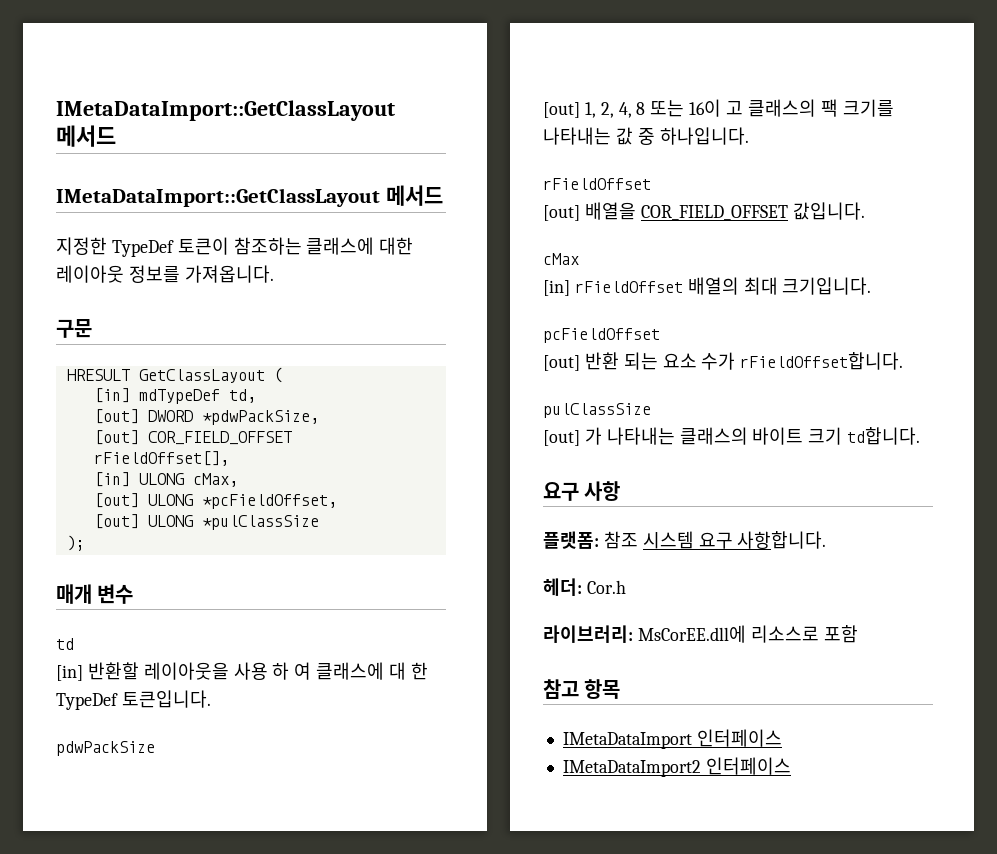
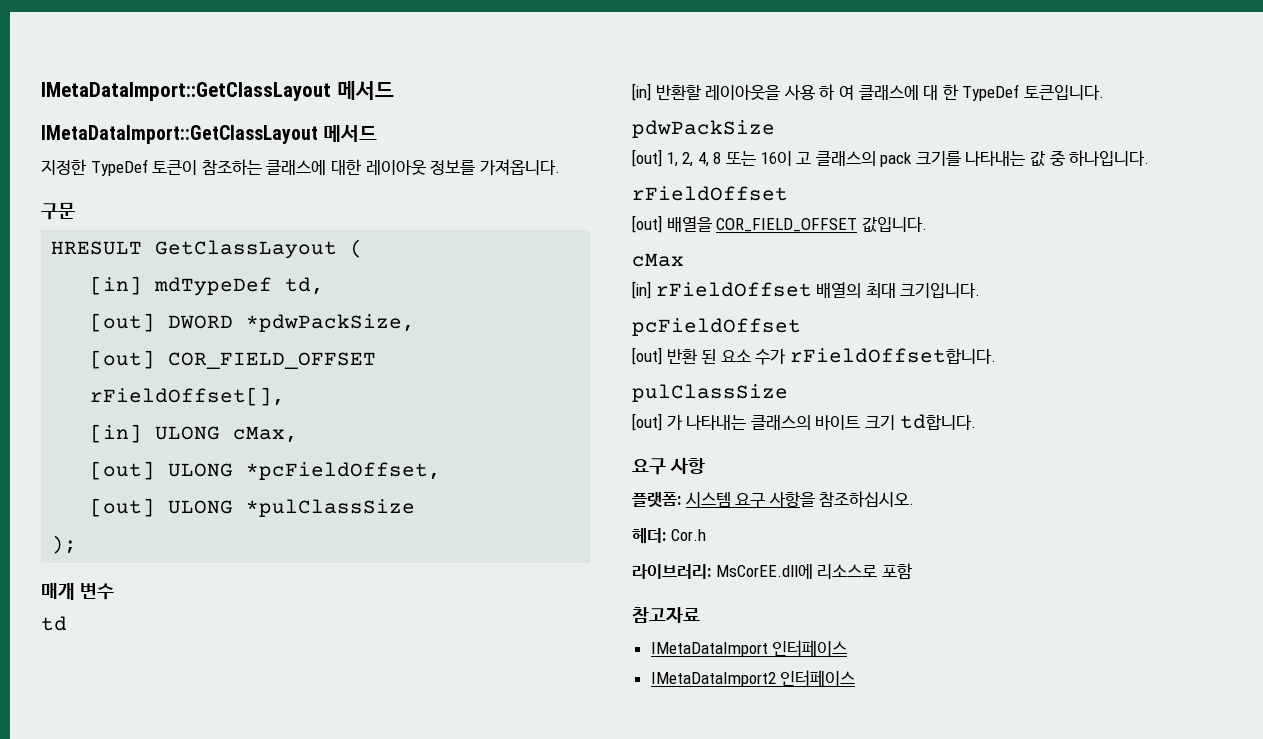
[820,99,838,117] 팩 -> [880,152,913,167] pack
[623,352,658,370] 되는 -> [701,349,717,364] 된
[603,531,638,549] 참조 -> (681, 500) none
[737,531,827,549] 사항합니다. -> [768,491,915,507] 사항을 참조하십시오.
[543,679,621,699] 참고 항목 -> [632,607,700,623] 참고자료

